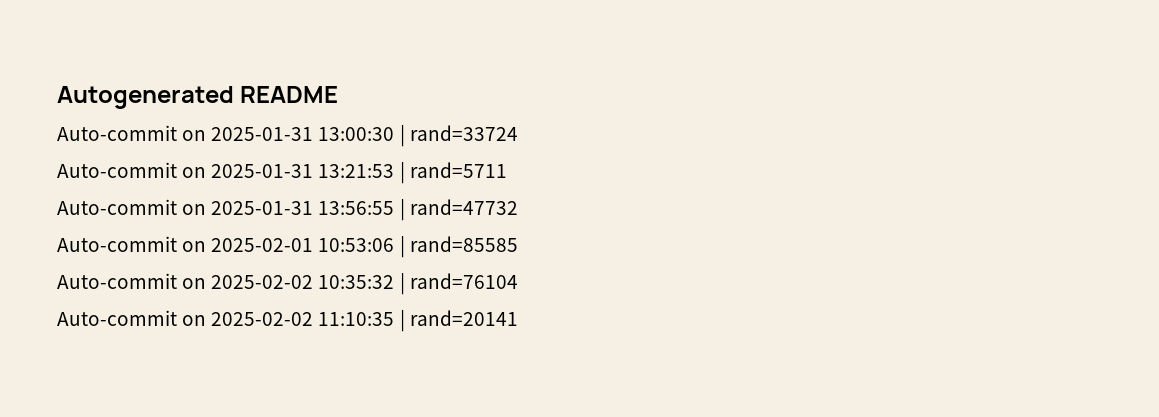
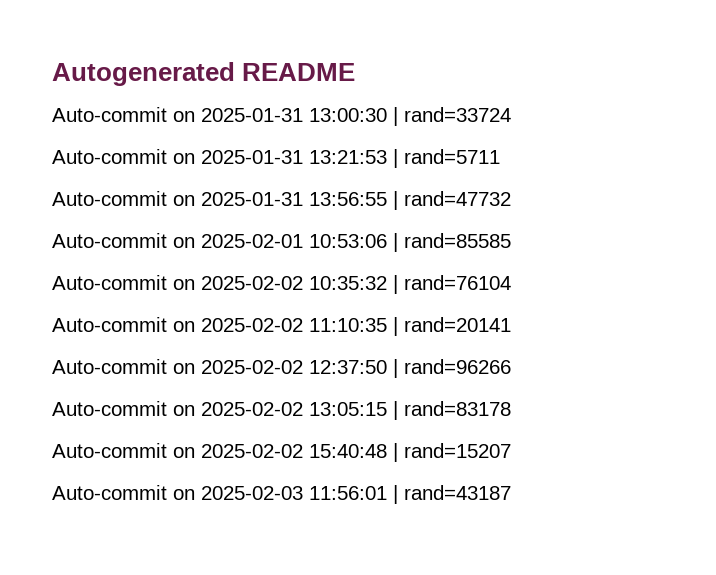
(518, 318) none -> [52,359,511,378] [52,401,511,420] [52,443,511,462] [52,485,511,504] // Auto-commit on 2025-02-02 12:37:50 | rand=96266 // Auto-commit on 2025-02-02 13:05:15 | rand=83178 // Auto-commit on 2025-02-02 15:40:48 | rand=15207 // Auto-commit on 2025-02-03 11:56:01 | rand=43187

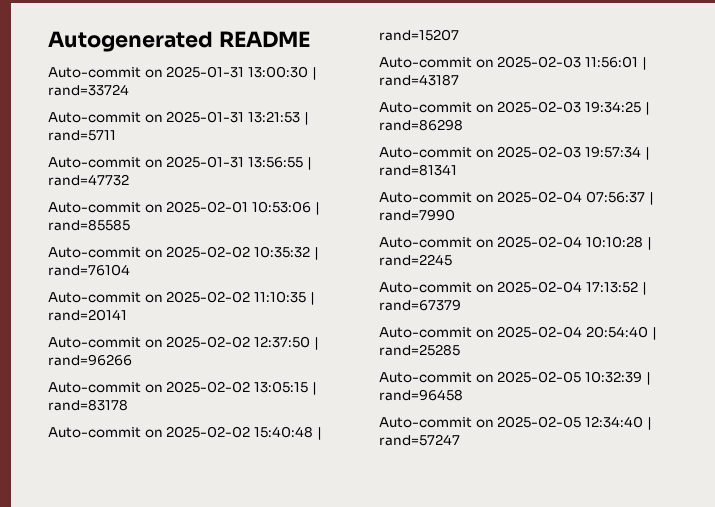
(511, 492) none -> [379,101,650,115] [379,119,463,131] [379,146,650,160] [379,164,457,176] [379,191,654,205] [379,209,455,221] [379,236,652,250] [379,254,452,266] [379,281,647,295] [379,299,461,311] [379,326,657,340] [379,344,460,356] [379,371,651,385] [379,389,463,401] [379,416,652,430] [379,434,460,446] // Auto-commit on 2025-02-03 19:34:25 | rand=86298 // Auto-commit on 2025-02-03 19:57:34 | rand=81341 // Auto-commit on 2025-02-04 07:56:37 | rand=7990 // Auto-commit on 2025-02-04 10:10:28 | rand=2245 // Auto-commit on 2025-02-04 17:13:52 | rand=67379 // Auto-commit on 2025-02-04 20:54:40 | rand=25285 // Auto-commit on 2025-02-05 10:32:39 | rand=96458 // Auto-commit on 2025-02-05 12:34:40 | rand=57247

